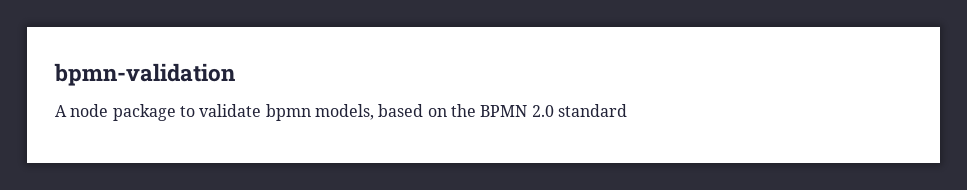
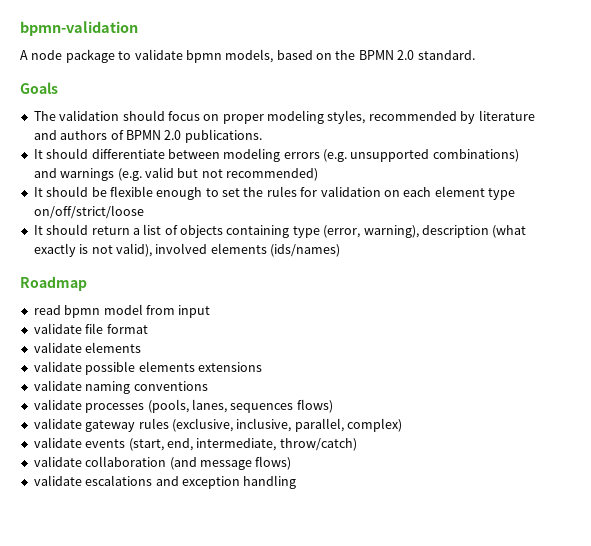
[557,104,627,117] standard -> [417,50,475,60] [20,82,58,94] [33,110,535,124] [33,129,262,143] [33,148,519,162] [33,167,318,181] [33,186,515,200] [33,205,144,219] [33,224,527,238] [33,243,340,257] [20,276,87,291] [33,304,211,318] [33,323,148,334] [33,342,142,353] [33,361,262,375] [33,380,208,394] [33,399,333,413] [33,418,402,432] [33,437,357,451] [33,456,292,470] [33,475,297,489] standard. // Goals // The validation should focus on proper modeling styles, recommended by literature and authors of BPMN 2.0 publications. // It should differentiate between modeling errors (e.g. unsupported combinations) and warnings (e.g. valid but not recommended) // It should be flexible enough to set the rules for validation on each element type on/off/strict/loose // It should return a list of objects containing type (error, warning), description (what exactly is not valid), involved elements (ids/names) // Roadmap // read bpmn model from input // validate file format // validate elements // validate possible elements extensions // validate naming conventions // validate processes (pools, lanes, sequences flows) // validate gateway rules (exclusive, inclusive, parallel, complex) // validate events (start, end, intermediate, throw/catch) // validate collaboration (and message flows) // validate escalations and exception handling

